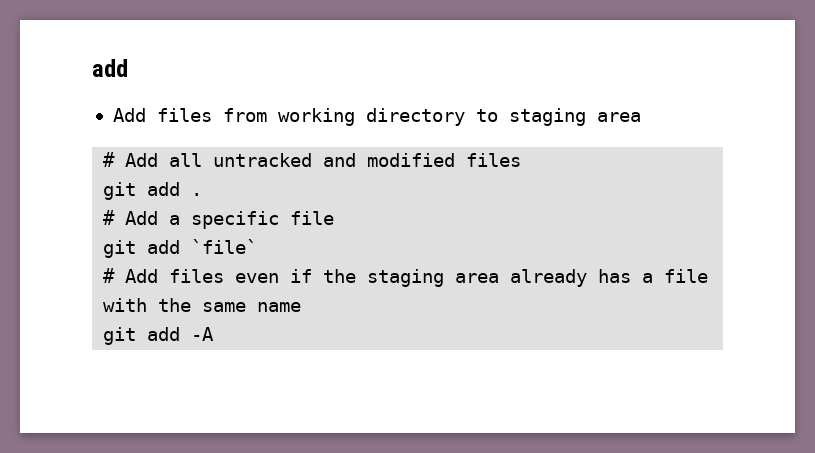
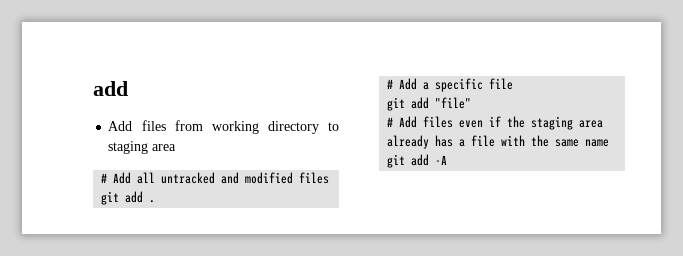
[191,239,258,254] `file` -> [435,97,472,109] "file"

